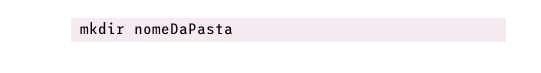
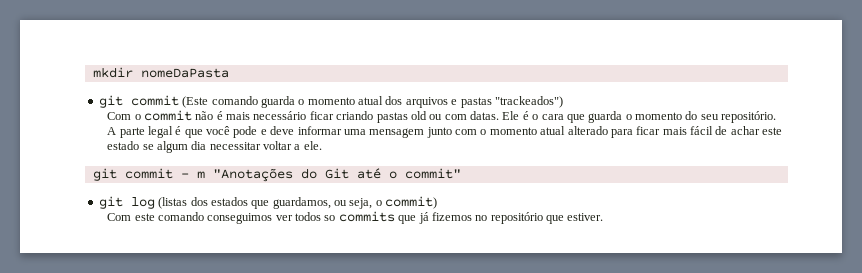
(233, 29) none -> [98,95,563,108] [107,110,777,123] [107,126,783,138] [107,141,322,153] [92,168,461,182] [98,196,438,209] [107,211,604,224] // git commit (Este comando guarda o momento atual dos arquivos e pastas "trackeados") // Com o commit não é mais necessário ficar criando pastas old ou com datas. Ele é o cara que guarda o momento do seu repositório. A parte legal é que você pode e deve informar uma mensagem junto com o momento atual alterado para ficar mais fácil de achar este estado se algum dia necessitar voltar a ele. // git commit - m "Anotações do Git até o commit" // git log (listas dos estados que guardamos, ou seja, o commit) // Com este comando conseguimos ver todos so commits que já fizemos no repositório que estiver.

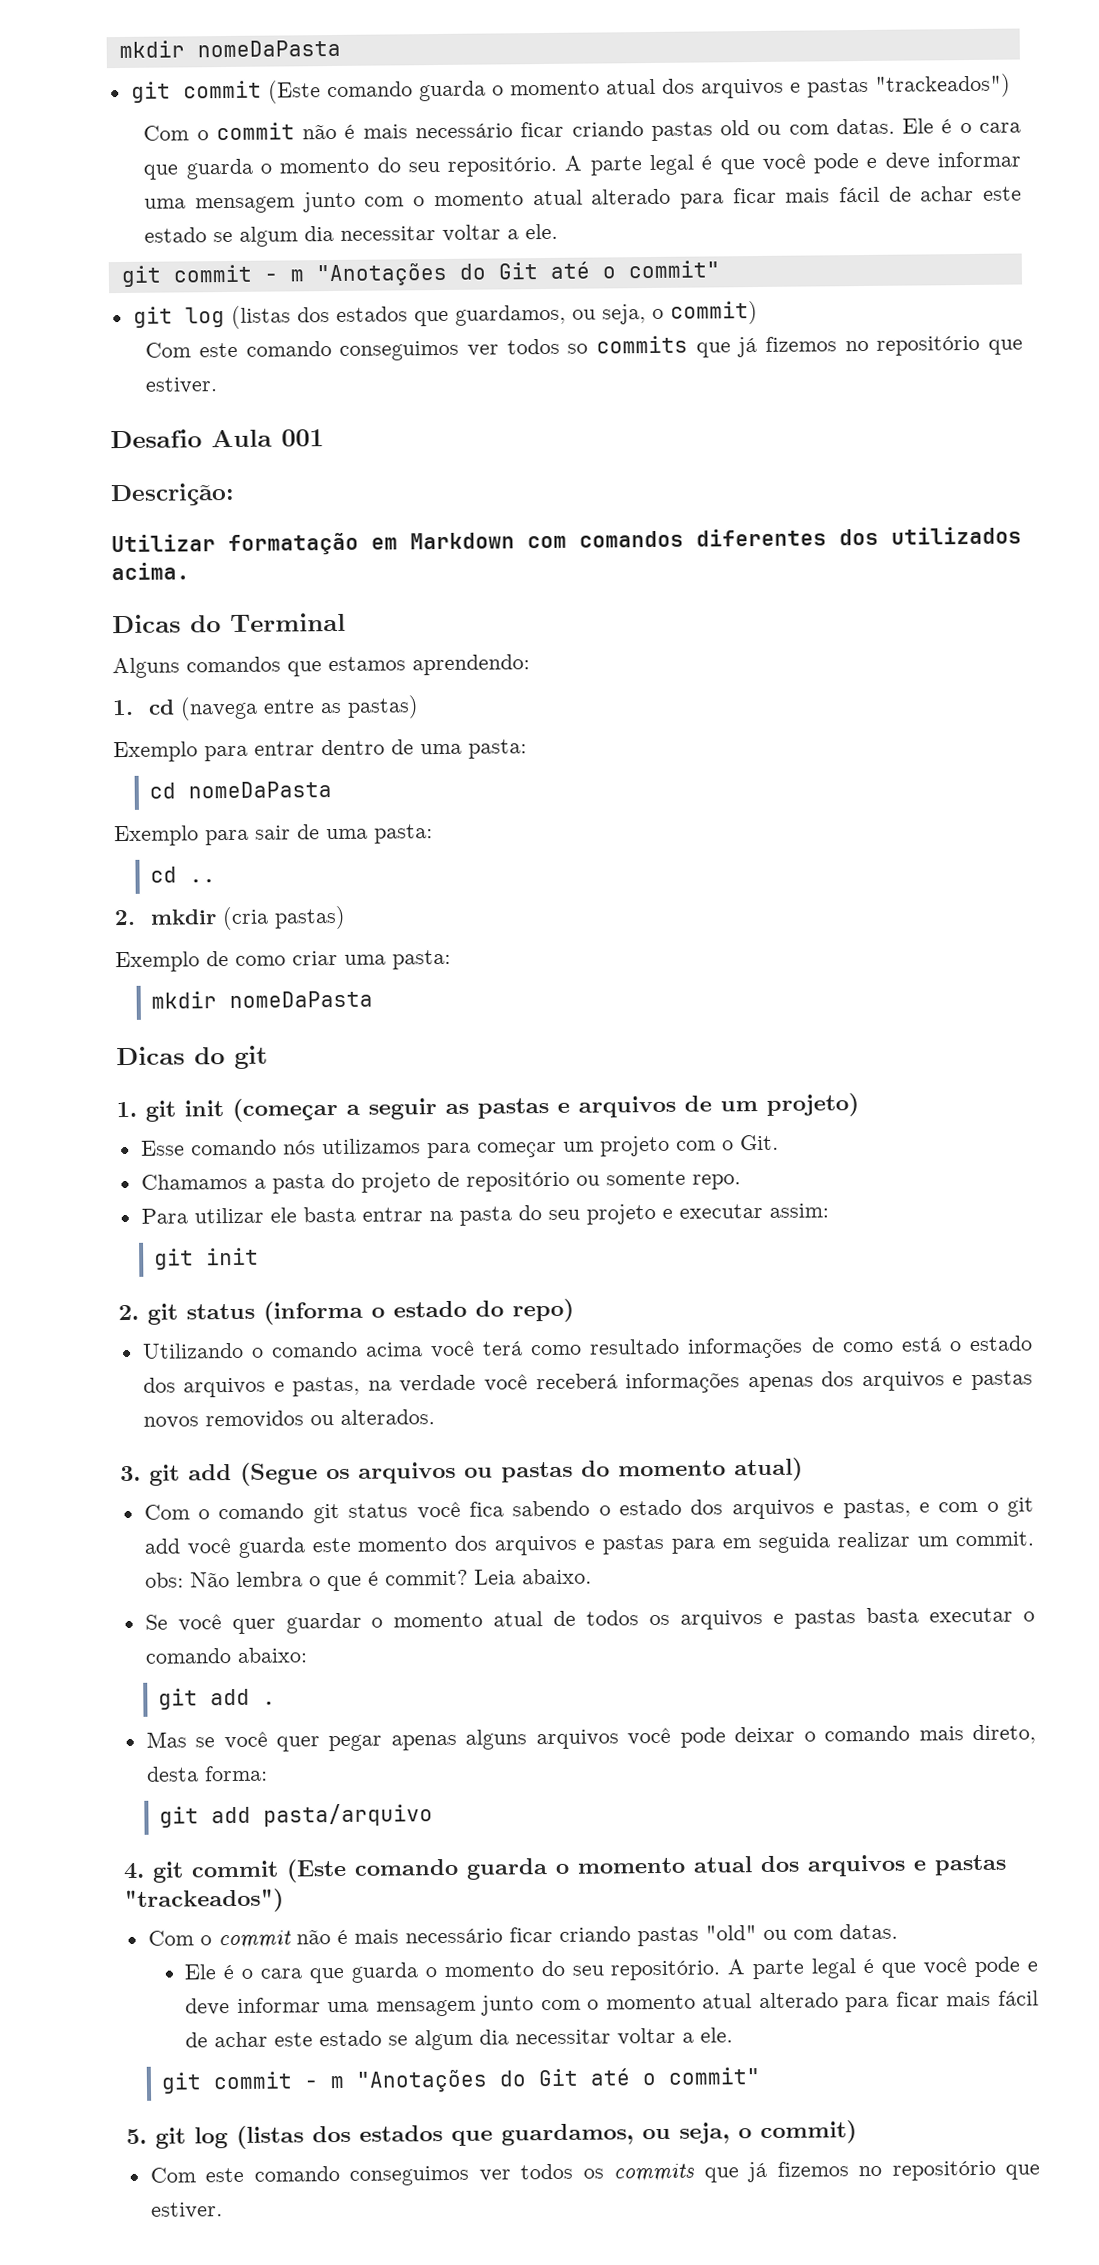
(604, 217) none -> [110,429,324,449] [110,482,235,507] [111,526,1022,556] [111,562,190,581] [112,612,346,634] [112,654,530,679] [112,695,420,721] [113,739,527,763] [149,781,333,799] [114,824,433,847] [150,866,217,883] [114,905,347,931] [115,949,451,973] [151,990,374,1009] [116,1045,268,1069] [116,1093,859,1122] [140,1134,779,1159] [140,1170,741,1194] [140,1203,829,1226] [154,1247,260,1270] [118,1298,574,1325] [141,1335,1033,1359] [142,1370,1033,1398] [142,1409,435,1429] [120,1457,803,1486] [143,1497,1034,1524] [143,1531,1034,1558] [144,1568,592,1592] [144,1607,1036,1635] [144,1647,307,1664] [158,1688,277,1710] [145,1724,1036,1752] [145,1765,268,1782] [159,1803,434,1828] [123,1854,1007,1883] [124,1888,284,1914] [147,1923,898,1949] [184,1956,1039,1984] [185,1990,1039,2017] [185,2027,734,2051] [161,2067,761,2094] [126,2120,857,2149] [149,2160,1041,2186] [150,2202,223,2219] // Desafio Aula 001 // Descrição: // Utilizar formatação em Markdown com comandos diferentes dos utilizados acima. // Dicas do Terminal // Alguns comandos que estamos aprendendo: // 1. cd (navega entre as pastas) // Exemplo para entrar dentro de uma pasta: // cd nomeDaPasta // Exemplo para sair de uma pasta: // cd .. // 2. mkdir (cria pastas) // Exemplo de como criar uma pasta: // mkdir nomeDaPasta // Dicas do git // 1. git init (começar a seguir as pastas e arquivos de um projeto) // Esse comando nós utilizamos para começar um projeto com o Git. // Chamamos a pasta do projeto de repositório ou somente repo. // Para utilizar ele basta entrar na pasta do seu projeto e executar assim: // git init // 2. git status (informa o estado do repo) // Utilizando o comando acima você terá como resultado informações de como está o estado dos arquivos e pastas, na verdade você receberá informações apenas dos arquivos e pastas novos removidos ou alterados. // 3. git add (Segue os arquivos ou pastas do momento atual) // Com o comando git status você fica sabendo o estado dos arquivos e pastas, e com o git add você guarda este momento dos arquivos e pastas para em seguida realizar um commit. obs: Não lembra o que é commit? Leia abaixo. // Se você quer guardar o momento atual de todos os arquivos e pastas basta executar o comando abaixo: // git add . // Mas se você quer pegar apenas alguns arquivos você pode deixar o comando mais direto, desta forma: // git add pasta/arquivo // 4. git commit (Este comando guarda o momento atual dos arquivos e pastas "trackeados") // Com o commit não é mais necessário ficar criando pastas "old" ou com datas. // Ele é o cara que guarda o momento do seu repositório. A parte legal é que você pode e deve informar uma mensagem junto com o momento atual alterado para ficar mais fácil de achar este estado se algum dia necessitar voltar a ele. // git commit - m "Anotações do Git até o commit" // 5. git log (listas dos estados que guardamos, ou seja, o commit) // Com este comando conseguimos ver todos os commits que já fizemos no repositório que estiver.

